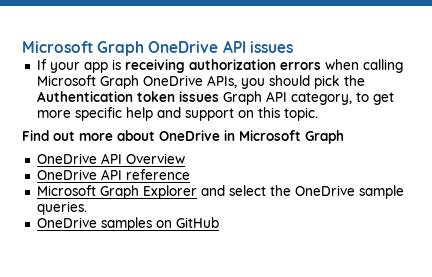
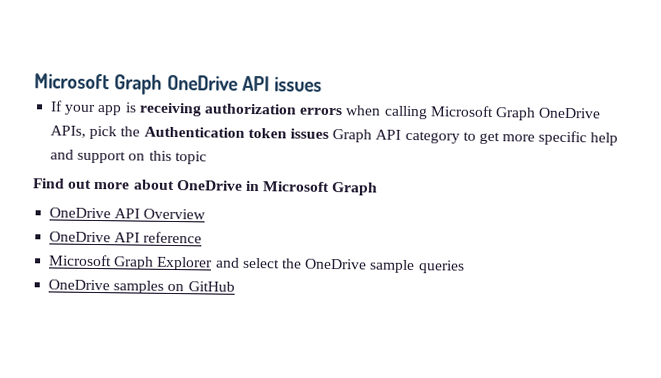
[240,75,310,89] you should -> (87, 131) none
[290,92,352,105] category, -> [404,130,460,144] category
[283,107,318,121] topic. -> [174,151,207,165] topic
[36,201,87,215] queries. -> [417,260,465,274] queries

